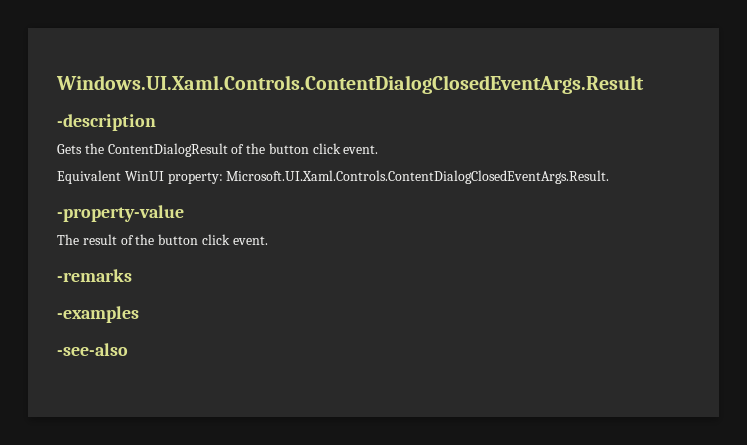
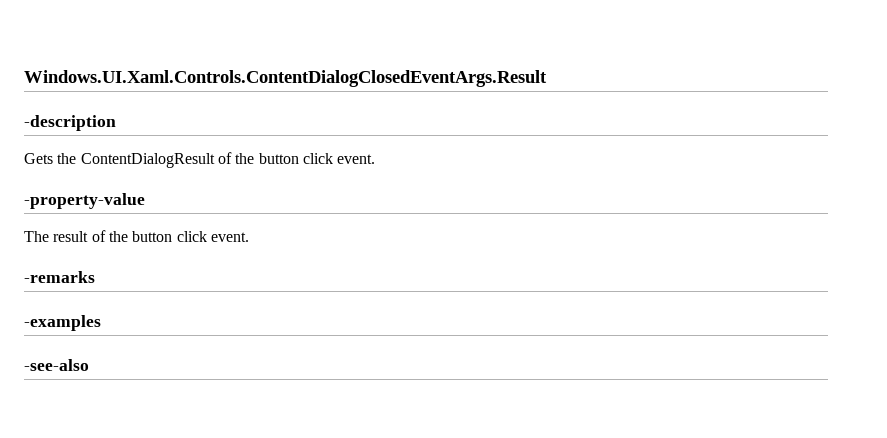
[57,170,610,184] // Equivalent WinUI property: Microsoft.UI.Xaml.Controls.ContentDialogClosedEventArgs.Result. -> (376, 159) none

